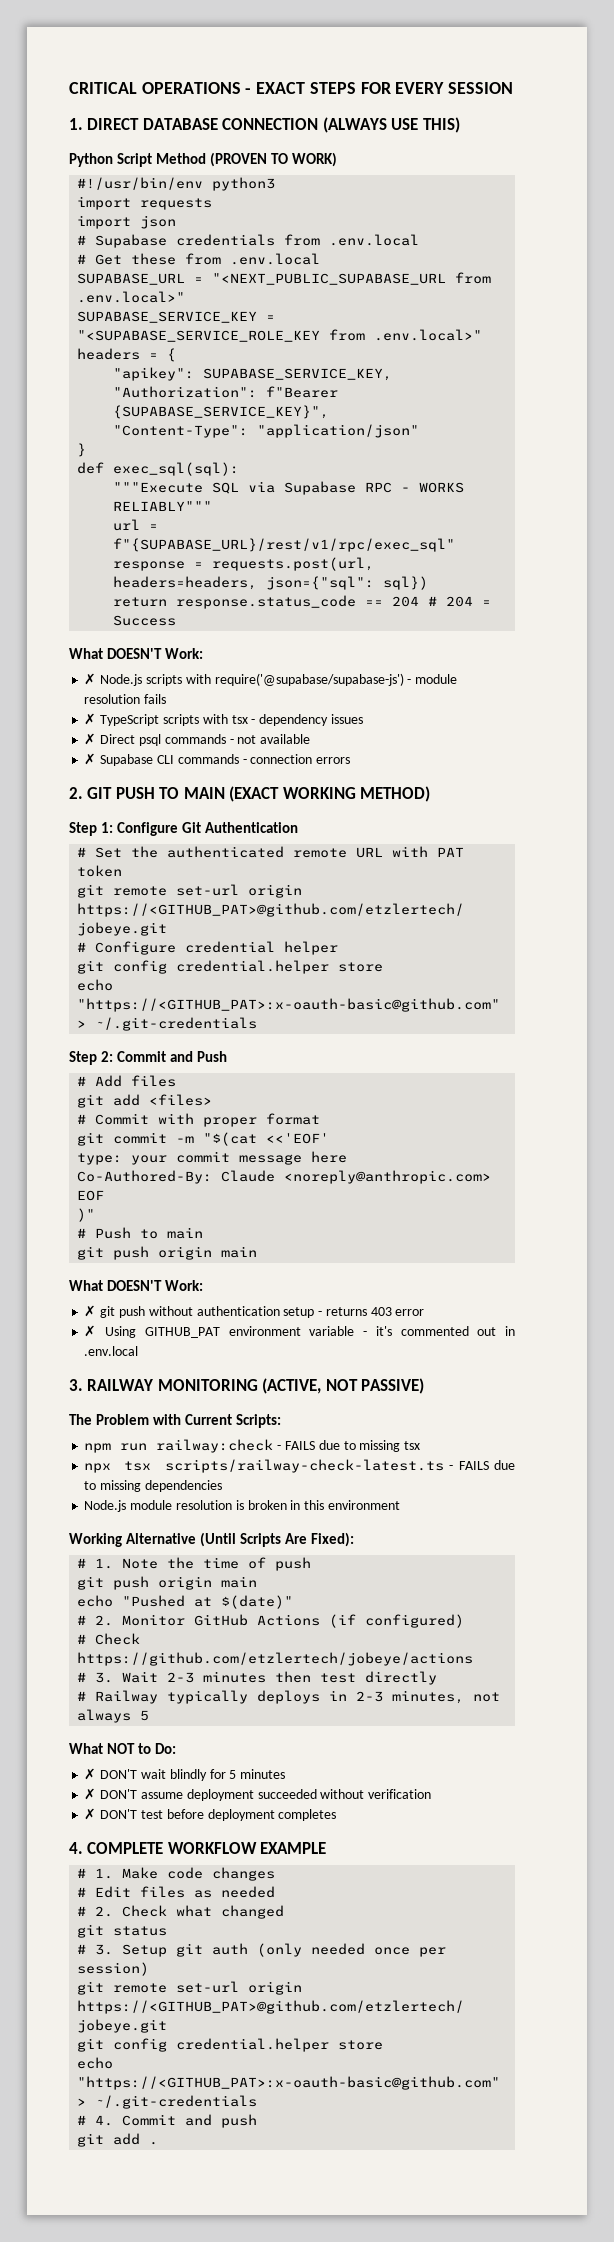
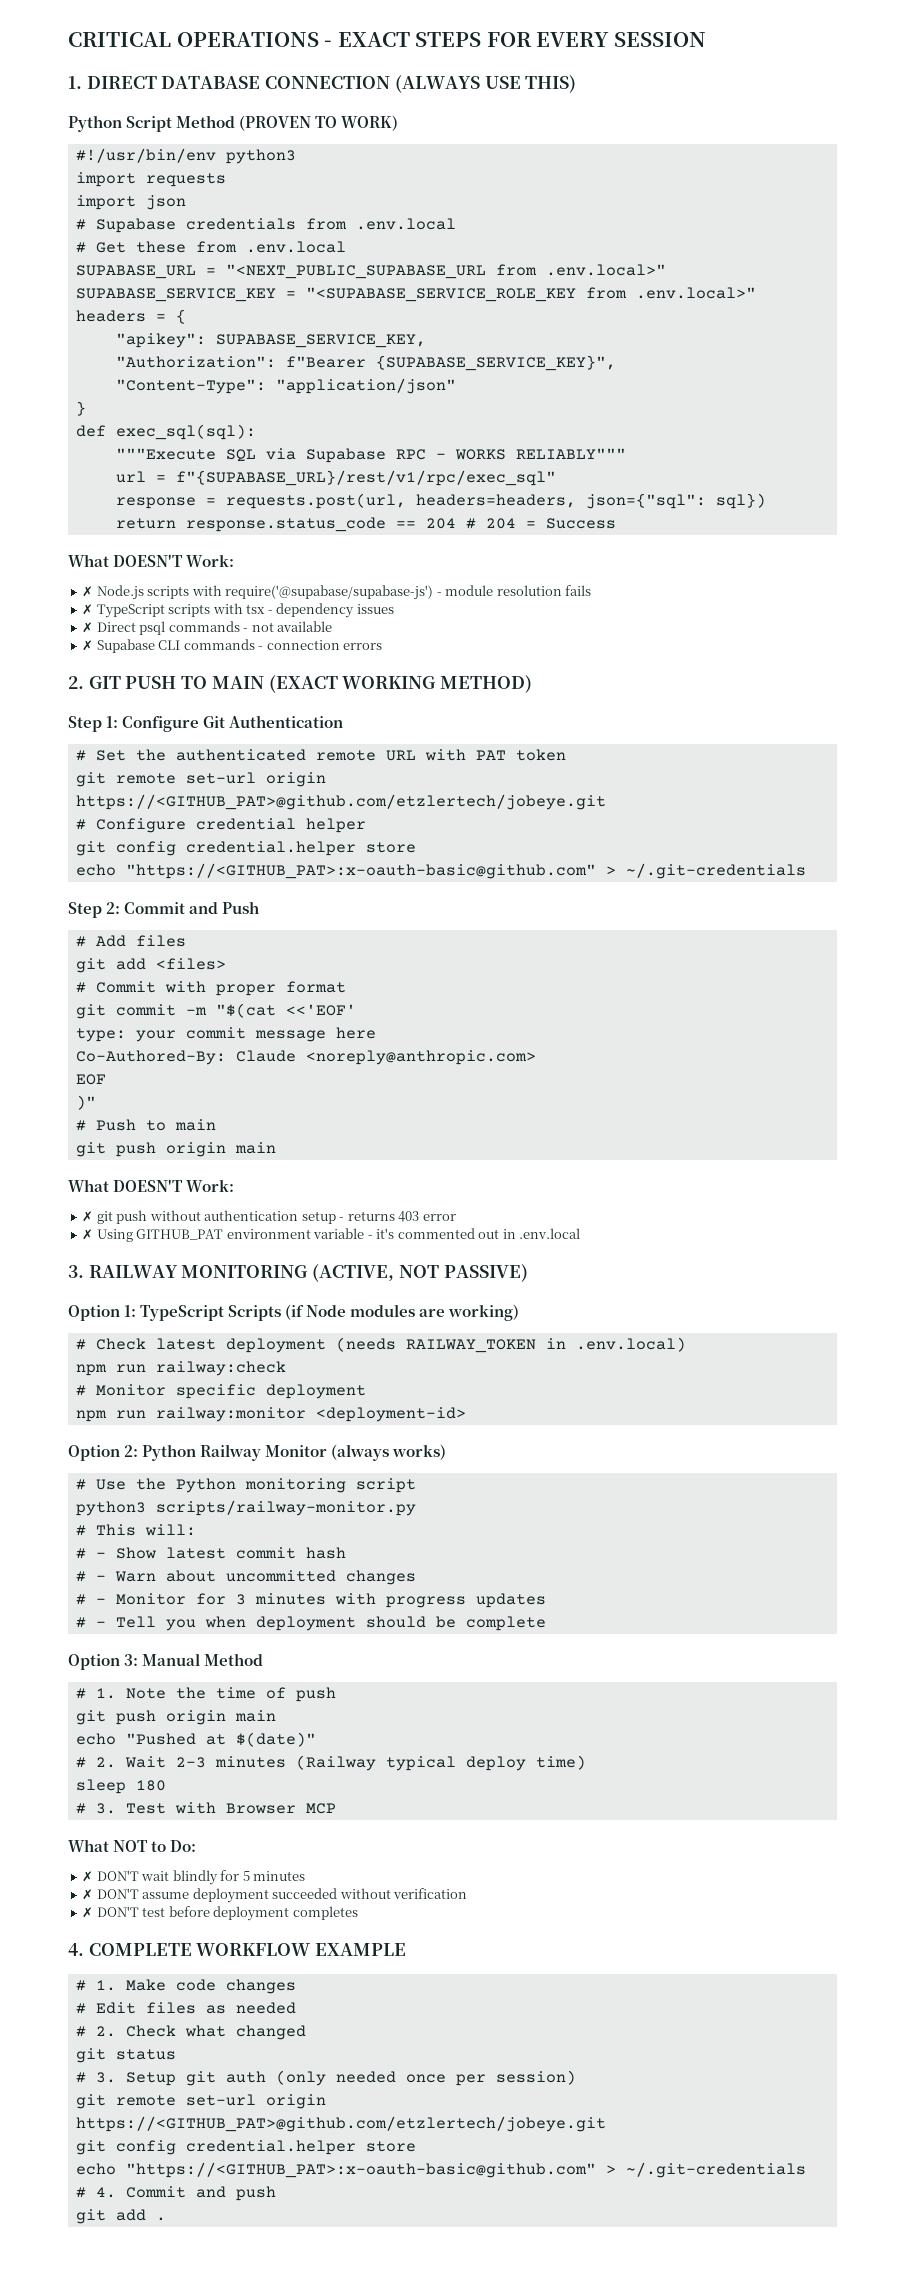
[69,1414,282,1428] [84,1439,421,1453] [84,1459,515,1473] [84,1480,222,1492] [84,1500,400,1512] [69,1532,355,1547] The Problem with Current Scripts: // npm run railway:check - FAILS due to missing tsx // npx tsx scripts/railway-check-latest.ts - FAILS due to missing dependencies // Node.js module resolution is broken in this environment // Working Alternative (Until Scripts Are Fixed): -> [68,1304,520,1321] [75,1337,686,1353] [75,1361,286,1376] [75,1384,366,1399] [75,1407,466,1422] [68,1444,447,1461] [75,1478,416,1493] [75,1500,416,1516] [75,1524,196,1536] [75,1547,346,1559] [75,1570,416,1585] [75,1593,546,1608] [75,1616,546,1631] [68,1653,264,1670] Option 1: TypeScript Scripts (if Node modules are working) // # Check latest deployment (needs RAILWAY_TOKEN in .env.local) // npm run railway:check // # Monitor specific deployment // npm run railway:monitor <deployment-id> // Option 2: Python Railway Monitor (always works) // # Use the Python monitoring script // python3 scripts/railway-monitor.py // # This will: // # - Show latest commit hash // # - Warn about uncommitted changes // # - Monitor for 3 minutes with progress updates // # - Tell you when deployment should be complete // Option 3: Manual Method
[122,1614,465,1628] [77,1633,141,1645] [77,1652,474,1666] [77,1671,438,1685] [77,1690,501,1704] [77,1709,150,1723] Monitor GitHub Actions (if configured) // # Check https://github.com/etzlertech/jobeye/actions // # 3. Wait 2-3 minutes then test directly // # Railway typically deploys in 2-3 minutes, not always 5 -> [124,1755,586,1771] [75,1779,166,1794] [75,1802,336,1814] Wait 2-3 minutes (Railway typical deploy time) // sleep 180 // # 3. Test with Browser MCP

